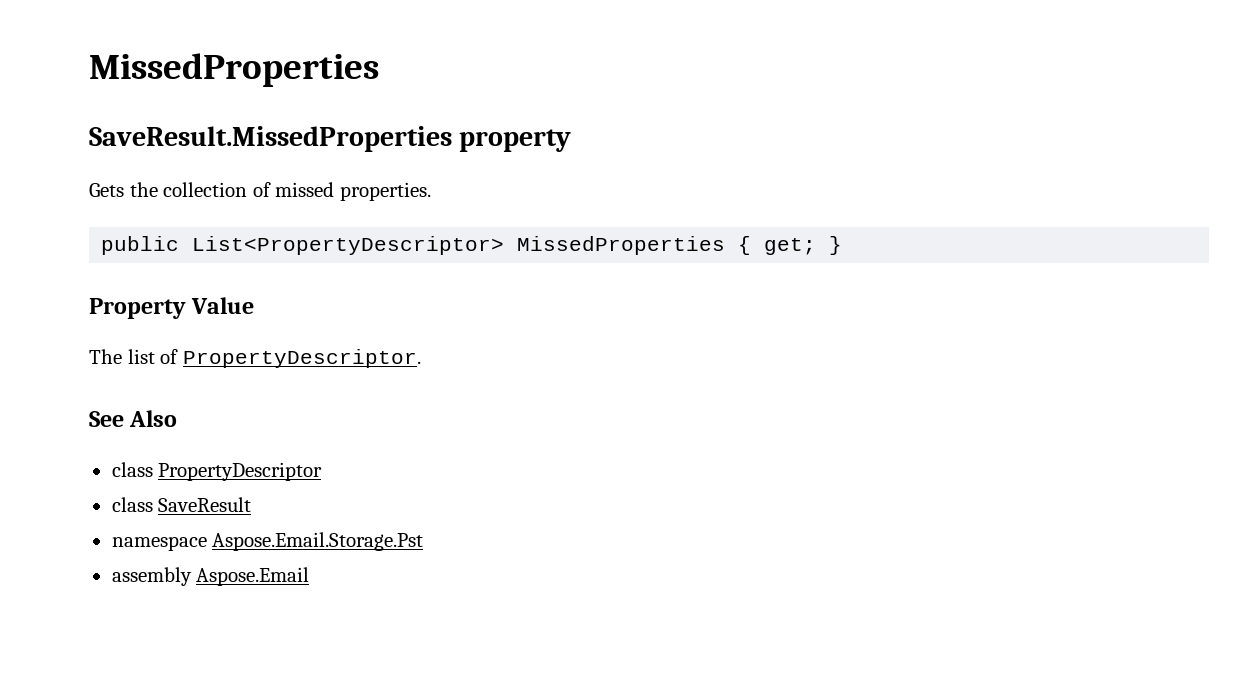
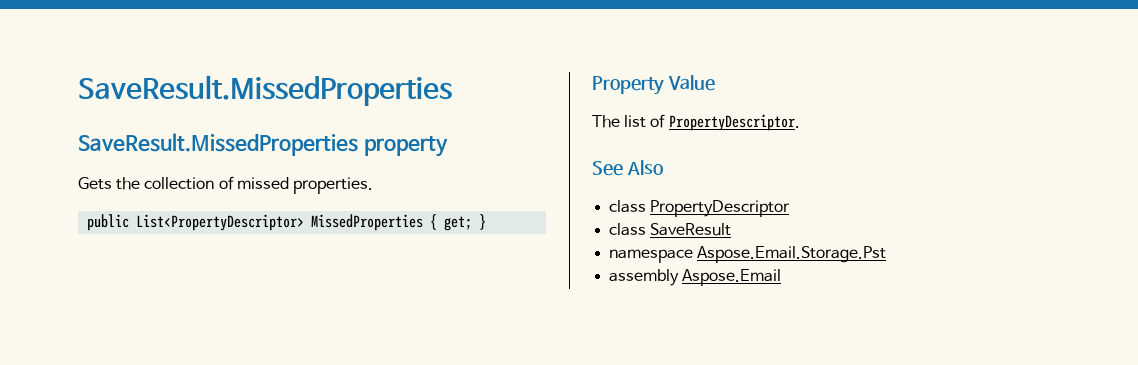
[89,53,379,87] MissedProperties -> [78,75,452,106] SaveResult.MissedProperties

